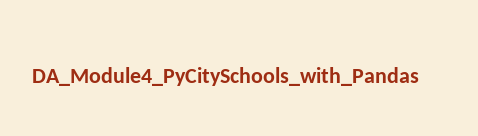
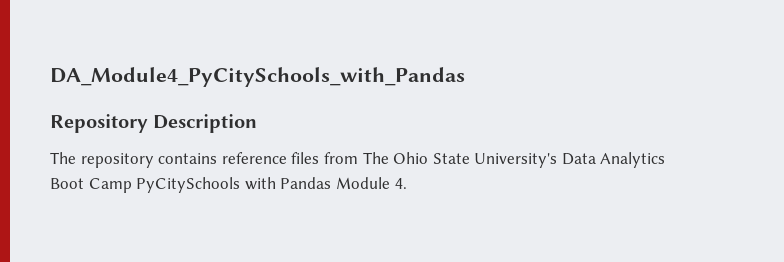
(419, 76) none -> [50,114,258,133] [50,152,666,168] [50,177,407,193] // Repository Description // The repository contains reference files from The Ohio State University's Data Analytics Boot Camp PyCitySchools with Pandas Module 4.

